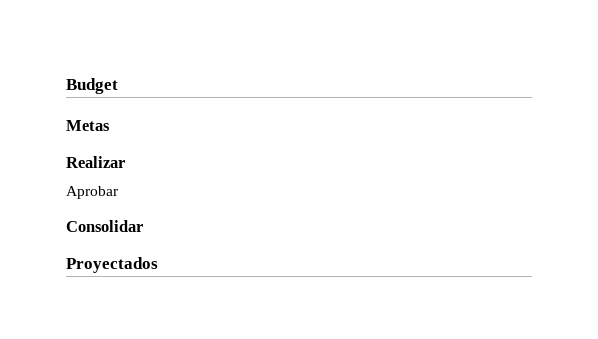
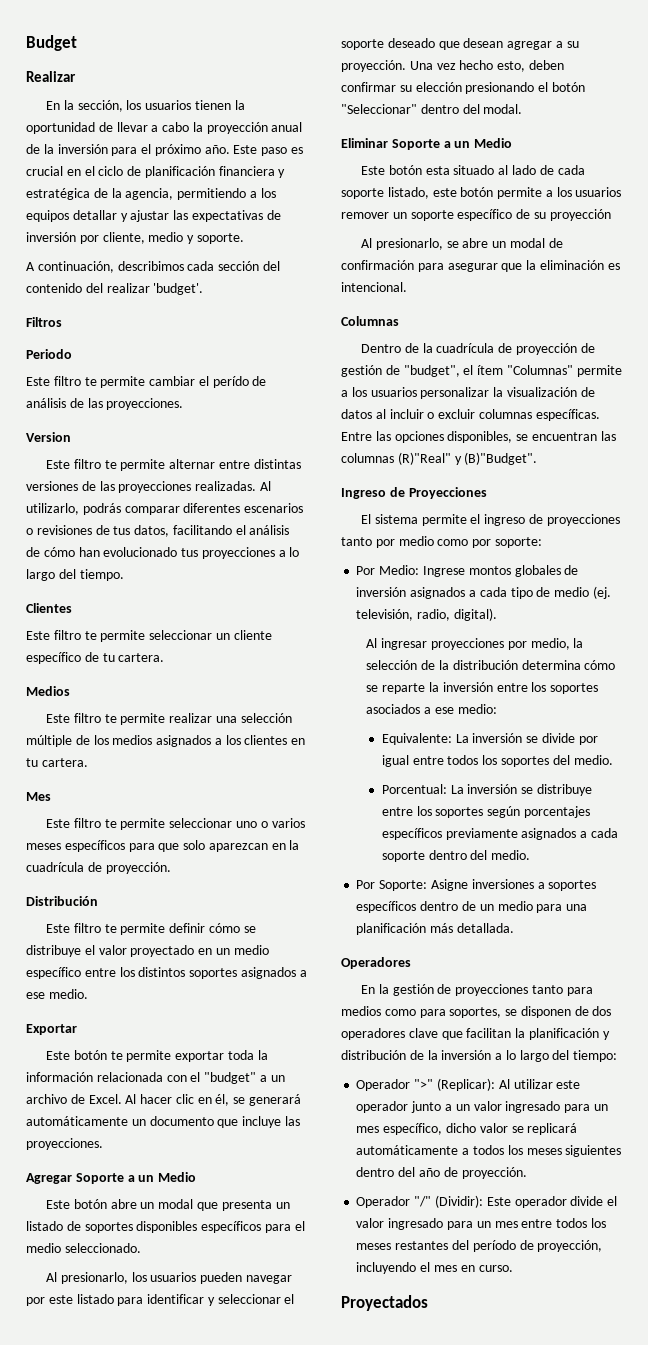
[66,120,110,131] // Metas -> (77, 43) none
[66,186,119,199] [66,220,143,232] Aprobar // Consolidar -> [46,100,245,112] [26,122,303,134] [26,144,304,156] [26,166,286,178] [26,188,276,200] [26,210,281,222] [26,232,244,244] [26,261,280,273] [26,283,204,295] [26,317,62,327] [26,349,72,359] [26,376,267,388] [26,398,184,410] [26,432,71,442] [46,459,301,471] [26,481,271,493] [26,503,304,515] [26,525,290,537] [26,547,300,559] [26,569,124,581] [26,603,72,613] [26,630,272,642] [26,652,165,664] [26,686,70,696] [46,713,292,725] [26,735,306,747] [26,758,88,767] [26,792,51,801] [46,818,305,830] [26,840,300,852] [26,862,171,874] [26,896,98,906] [46,923,256,935] [26,945,269,957] [26,967,307,979] [26,989,88,999] [26,1024,77,1035] [46,1050,268,1062] [26,1072,285,1084] [26,1094,302,1106] [26,1116,300,1128] [26,1138,103,1150] [26,1172,197,1184] [46,1199,290,1211] [26,1221,305,1233] [26,1243,141,1253] [46,1272,292,1284] [26,1294,295,1306] [341,38,579,50] [341,60,564,72] [341,82,585,94] [341,104,523,114] [341,138,513,150] [361,165,585,175] [341,187,622,199] [341,209,611,221] [361,238,563,250] [341,260,620,272] [341,282,407,292] [341,316,399,326] [361,343,595,355] [341,365,622,377] [341,387,595,399] [341,409,600,421] [341,431,616,443] [341,452,538,465] [341,487,487,499] [361,514,620,526] [341,536,542,548] [356,565,579,577] [356,586,611,599] [356,608,497,621] [366,638,584,650] [366,660,616,670] [366,682,599,694] [366,704,497,714] [381,733,598,745] [381,755,613,767] [381,784,592,796] [381,806,590,818] [381,828,618,840] [381,850,531,862] [356,879,597,891] [356,901,588,913] [356,923,514,935] [341,957,411,969] [361,984,593,996] [341,1006,612,1018] [341,1028,610,1040] [341,1050,618,1062] [356,1078,581,1091] [356,1101,608,1113] [356,1123,578,1135] [356,1145,622,1157] [356,1167,527,1179] [356,1195,618,1208] [356,1218,606,1230] [356,1240,603,1252] [356,1262,513,1274] En la sección, los usuarios tienen la oportunidad de llevar a cabo la proyección anual de la inversión para el próximo año. Este paso es crucial en el ciclo de planificación financiera y estratégica de la agencia, permitiendo a los equipos detallar y ajustar las expectativas de inversión por cliente, medio y soporte. // A continuación, describimos cada sección del contenido del realizar 'budget'. // Filtros // Periodo // Este filtro te permite cambiar el perído de análisis de las proyecciones. // Version // Este filtro te permite alternar entre distintas versiones de las proyecciones realizadas. Al utilizarlo, podrás comparar diferentes escenarios o revisiones de tus datos, facilitando el análisis de cómo han evolucionado tus proyecciones a lo largo del tiempo. // Clientes // Este filtro te permite seleccionar un cliente específico de tu cartera. // Medios // Este filtro te permite realizar una selección múltiple de los medios asignados a los clientes en tu cartera. // Mes // Este filtro te permite seleccionar uno o varios meses específicos para que solo aparezcan en la cuadrícula de proyección. // Distribución // Este filtro te permite definir cómo se distribuye el valor proyectado en un medio específico entre los distintos soportes asignados a ese medio. // Exportar // Este botón te permite exportar toda la información relacionada con el "budget" a un archivo de Excel. Al hacer clic en él, se generará automáticamente un documento que incluye las proyecciones. // Agregar Soporte a un Medio // Este botón abre un modal que presenta un listado de soportes disponibles específicos para el medio seleccionado. // Al presionarlo, los usuarios pueden navegar por este listado para identificar y seleccionar el soporte deseado que desean agregar a su proyección. Una vez hecho esto, deben confirmar su elección presionando el botón "Seleccionar" dentro del modal. // Eliminar Soporte a un Medio // Este botón esta situado al lado de cada soporte listado, este botón permite a los usuarios remover un soporte específico de su proyección // Al presionarlo, se abre un modal de confirmación para asegurar que la eliminación es intencional. // Columnas // Dentro de la cuadrícula de proyección de gestión de "budget", el ítem "Columnas" permite a los usuarios personalizar la visualización de datos al incluir o excluir columnas específicas. Entre las opciones disponibles, se encuentran las columnas (R)"Real" y (B)"Budget". // Ingreso de Proyecciones // El sistema permite el ingreso de proyecciones tanto por medio como por soporte: // Por Medio: Ingrese montos globales de inversión asignados a cada tipo de medio (ej. televisión, radio, digital). // Al ingresar proyecciones por medio, la selección de la distribución determina cómo se reparte la inversión entre los soportes asociados a ese medio: // Equivalente: La inversión se divide por igual entre todos los soportes del medio. // Porcentual: La inversión se distribuye entre los soportes según porcentajes específicos previamente asignados a cada soporte dentro del medio. // Por Soporte: Asigne inversiones a soportes específicos dentro de un medio para una planificación más detallada. // Operadores // En la gestión de proyecciones tanto para medios como para soportes, se disponen de dos operadores clave que facilitan la planificación y distribución de la inversión a lo largo del tiempo: // Operador ">" (Replicar): Al utilizar este operador junto a un valor ingresado para un mes específico, dicho valor se replicará automáticamente a todos los meses siguientes dentro del año de proyección. // Operador "/" (Dividir): Este operador divide el valor ingresado para un mes entre todos los meses restantes del período de proyección, incluyendo el mes en curso.

